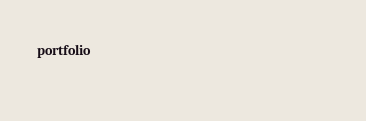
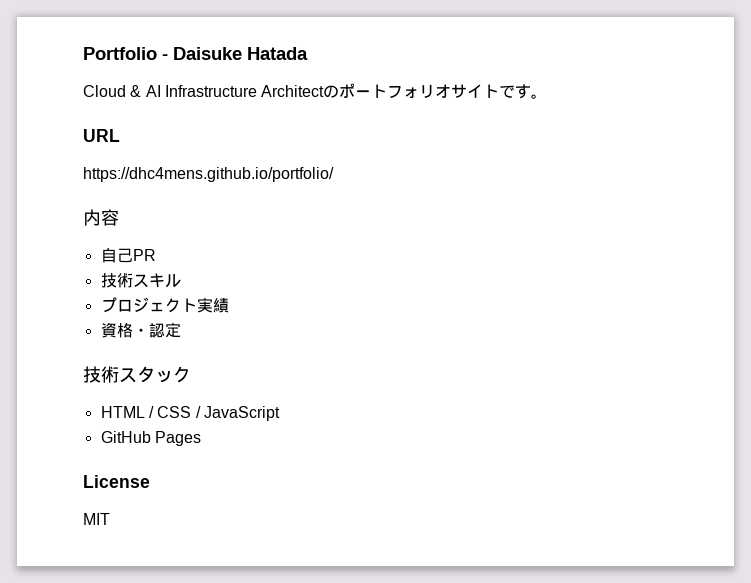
[37,44,91,58] portfolio -> [83,47,308,60] [83,83,548,99] [83,129,120,142] [83,167,334,182] [83,209,119,226] [100,248,156,263] [100,273,181,288] [100,297,229,313] [100,322,181,338] [83,366,191,383] [100,406,280,421] [100,431,201,446] [83,475,150,488] [83,513,110,525] Portfolio - Daisuke Hatada // Cloud & AI Infrastructure Architectのポートフォリオサイトです。 // URL // https://dhc4mens.github.io/portfolio/ // 内容 // 自己PR // 技術スキル // プロジェクト実績 // 資格・認定 // 技術スタック // HTML / CSS / JavaScript // GitHub Pages // License // MIT

